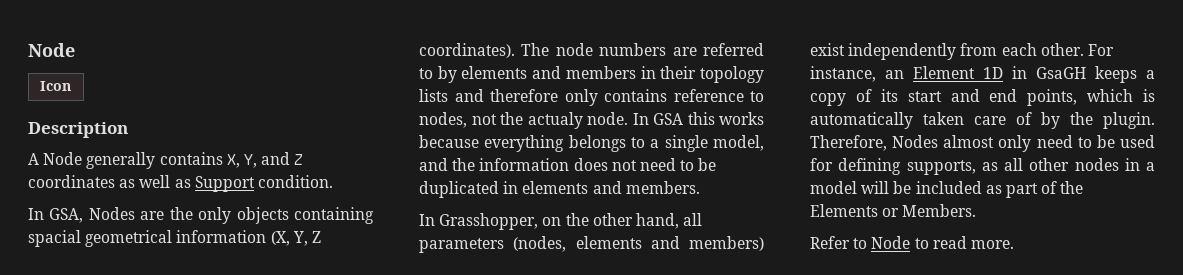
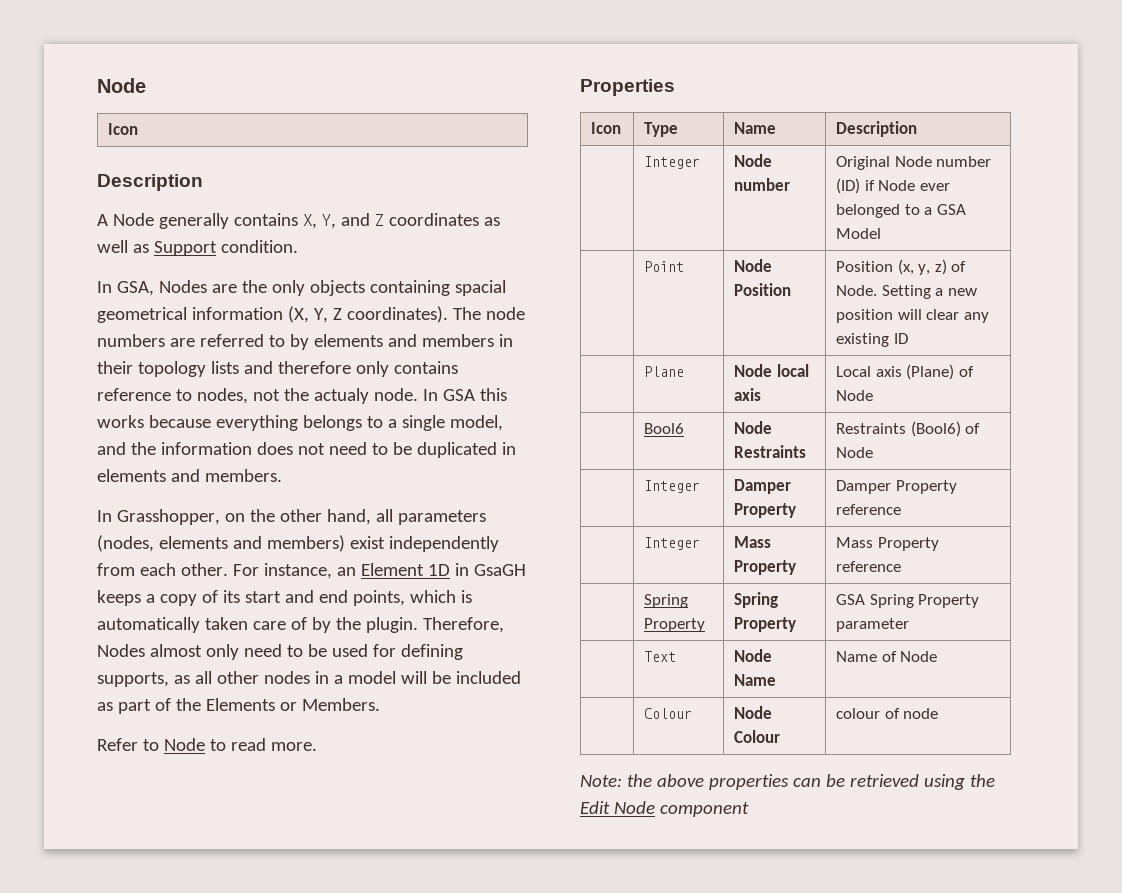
(1014, 244) none -> [580,79,675,96] [591,122,622,134] [644,122,679,137] [734,122,777,134] [836,121,918,137] [644,156,701,169] [734,154,773,167] [734,178,791,191] [836,156,992,170] [836,178,950,194] [836,204,966,218] [836,228,882,239] [644,261,685,272] [734,259,773,272] [734,283,792,296] [836,259,967,275] [836,285,977,299] [836,309,989,323] [836,333,908,347] [644,366,685,377] [734,364,809,377] [734,388,762,401] [836,364,974,380] [836,390,874,401] [644,423,685,434] [734,421,773,434] [734,445,807,458] [836,421,981,437] [836,447,874,458] [644,480,701,493] [734,479,792,494] [734,503,797,518] [836,480,957,494] [836,504,902,515] [644,537,701,550] [734,536,772,548] [734,560,797,575] [836,537,939,551] [836,561,902,572] [644,594,689,608] [644,618,706,632] [734,592,779,608] [734,617,797,632] [836,594,980,608] [836,618,910,632] [644,651,677,662] [734,649,773,662] [734,674,777,686] [836,651,938,662] [644,708,693,719] [734,706,773,719] [734,730,781,743] [836,708,939,719] [580,774,995,790] [580,801,749,817] // Properties // Icon | Type | Name | Description // | Integer | Node number | Original Node number (ID) if Node ever belonged to a GSA Model // | Point | Node Position | Position (x, y, z) of Node. Setting a new position will clear any existing ID // | Plane | Node local axis | Local axis (Plane) of Node // | Bool6 | Node Restraints | Restraints (Bool6) of Node // | Integer | Damper Property | Damper Property reference // | Integer | Mass Property | Mass Property reference // | Spring Property | Spring Property | GSA Spring Property parameter // | Text | Node Name | Name of Node // | Colour | Node Colour | colour of node // Note: the above properties can be retrieved using the Edit Node component

